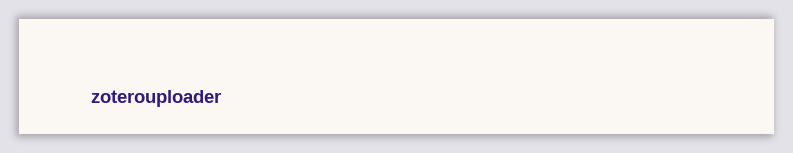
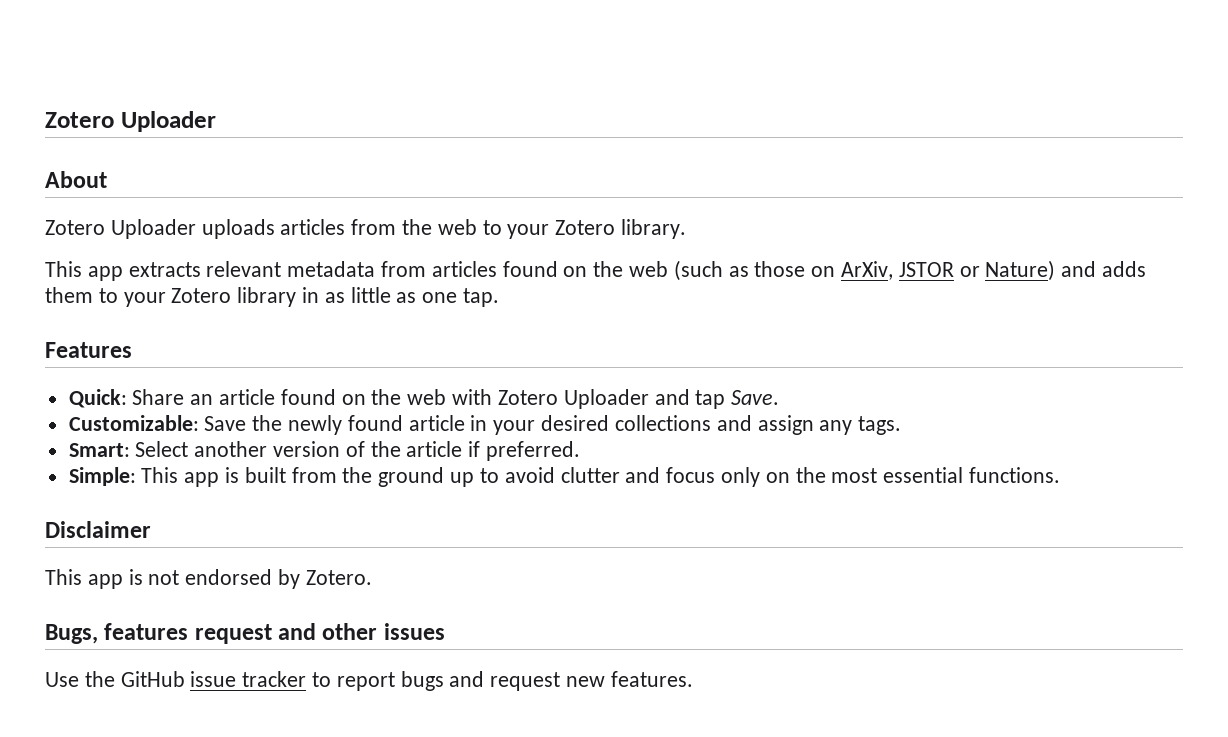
[91,90,221,107] zoterouploader -> [45,111,216,132] [45,171,107,188] [45,219,687,239] [45,260,1147,281] [45,287,500,307] [45,342,132,358] [68,389,780,409] [68,415,902,435] [68,441,581,461] [68,467,1060,487] [45,521,151,538] [45,569,372,589] [45,623,445,644] [45,671,693,691] Zotero Uploader // About // Zotero Uploader uploads articles from the web to your Zotero library. // This app extracts relevant metadata from articles found on the web (such as those on ArXiv, JSTOR or Nature) and adds them to your Zotero library in as little as one tap. // Features // Quick: Share an article found on the web with Zotero Uploader and tap Save. // Customizable: Save the newly found article in your desired collections and assign any tags. // Smart: Select another version of the article if preferred. // Simple: This app is built from the ground up to avoid clutter and focus only on the most essential functions. // Disclaimer // This app is not endorsed by Zotero. // Bugs, features request and other issues // Use the GitHub issue tracker to report bugs and request new features.

